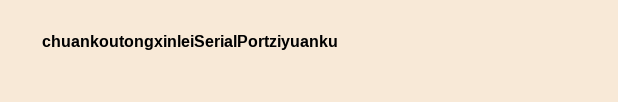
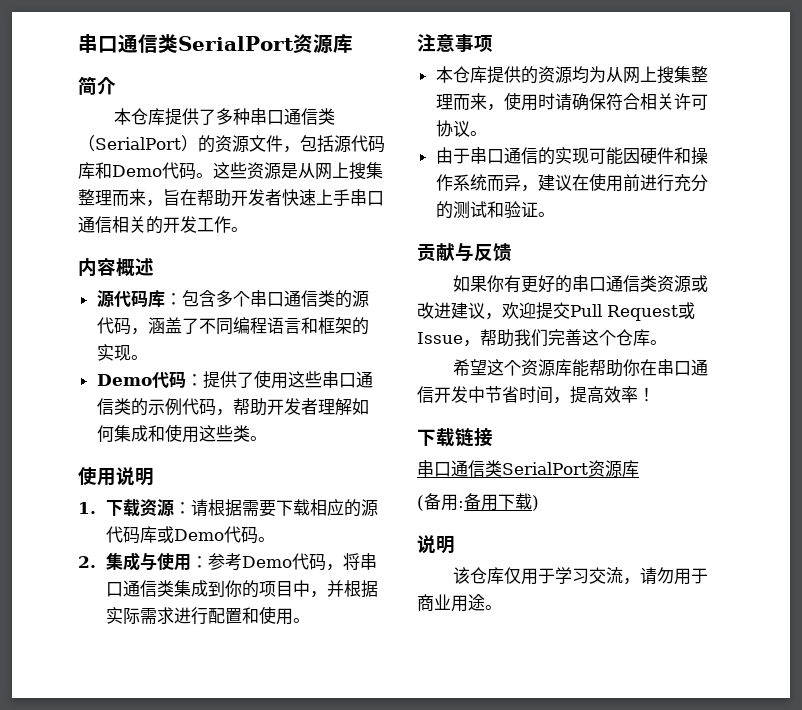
[42,35,338,50] chuankoutongxinleiSerialPortziyuanku -> [78,34,353,54] [78,76,116,95] [114,108,336,126] [78,135,385,153] [78,162,383,180] [78,189,384,207] [78,216,248,234] [78,258,154,277] [96,290,369,308] [96,317,369,335] [96,344,148,361] [96,370,373,389] [96,398,369,416] [96,424,267,443] [78,467,154,486] [78,499,379,517] [106,526,276,544] [78,552,378,571] [106,580,379,598] [106,606,311,625] [417,34,493,52] [435,66,708,84] [435,92,708,111] [435,120,487,137] [435,147,708,165] [435,173,708,192] [435,201,555,219] [417,243,512,262] [453,275,709,293] [417,302,695,321] [417,329,667,347] [453,359,709,377] [417,386,655,404] [417,428,493,447] [417,460,639,478] [417,493,539,511] [417,535,455,554] [453,567,709,585] [417,594,502,612] 串口通信类SerialPort资源库 // 简介 // 本仓库提供了多种串口通信类（SerialPort）的资源文件，包括源代码库和Demo代码。这些资源是从网上搜集整理而来，旨在帮助开发者快速上手串口通信相关的开发工作。 // 内容概述 // 源代码库：包含多个串口通信类的源代码，涵盖了不同编程语言和框架的实现。 // Demo代码：提供了使用这些串口通信类的示例代码，帮助开发者理解如何集成和使用这些类。 // 使用说明 // 1.下载资源：请根据需要下载相应的源代码库或Demo代码。 // 2.集成与使用：参考Demo代码，将串口通信类集成到你的项目中，并根据实际需求进行配置和使用。 // 注意事项 // 本仓库提供的资源均为从网上搜集整理而来，使用时请确保符合相关许可协议。 // 由于串口通信的实现可能因硬件和操作系统而异，建议在使用前进行充分的测试和验证。 // 贡献与反馈 // 如果你有更好的串口通信类资源或改进建议，欢迎提交Pull Request或Issue，帮助我们完善这个仓库。 // 希望这个资源库能帮助你在串口通信开发中节省时间，提高效率！ // 下载链接 // 串口通信类SerialPort资源库 // (备用:备用下载) // 说明 // 该仓库仅用于学习交流，请勿用于商业用途。

